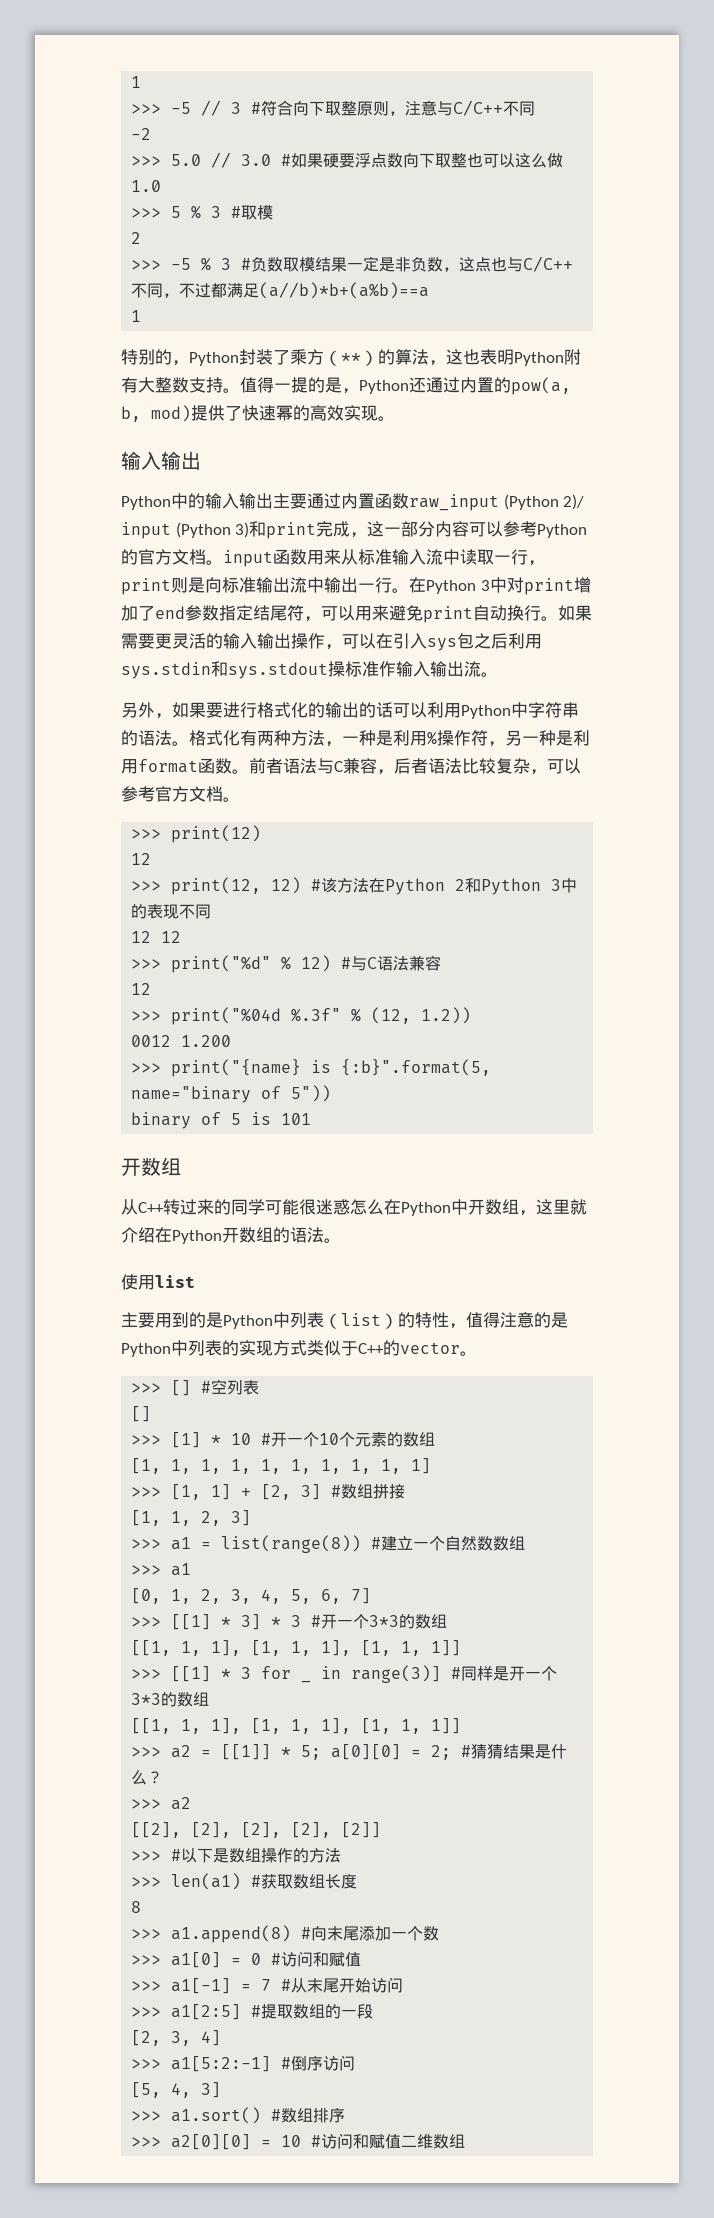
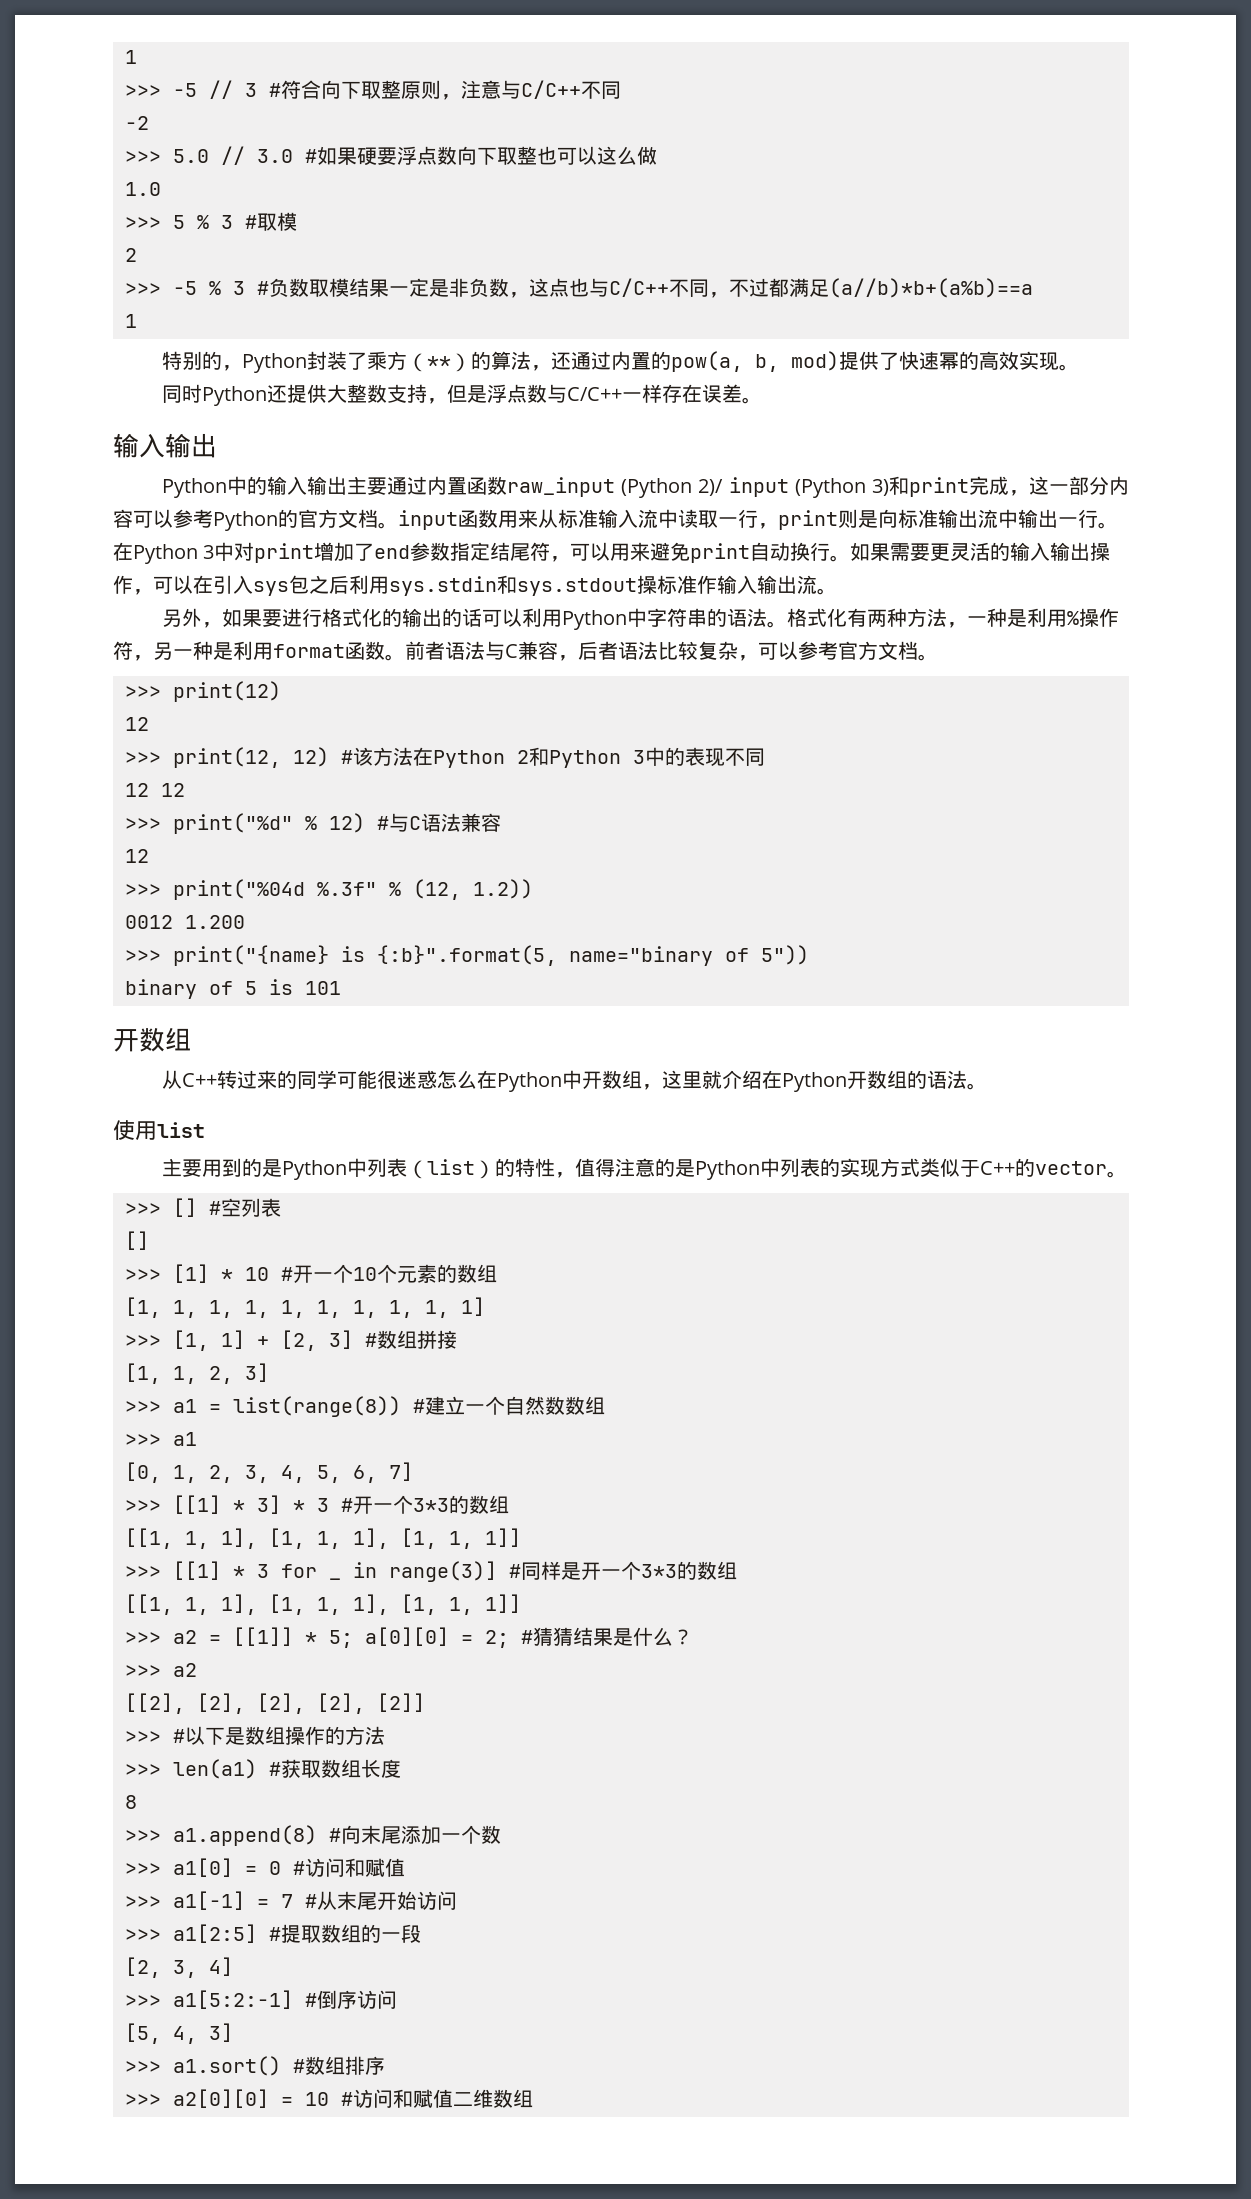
[446,349,581,366] [121,377,409,394] 这也表明Python附有大整数支持。值得一提的是，Python -> (551, 368) none
(395, 418) none -> [161,384,762,406] // 同时Python还提供大整数支持，但是浮点数与C/C++一样存在误差。

